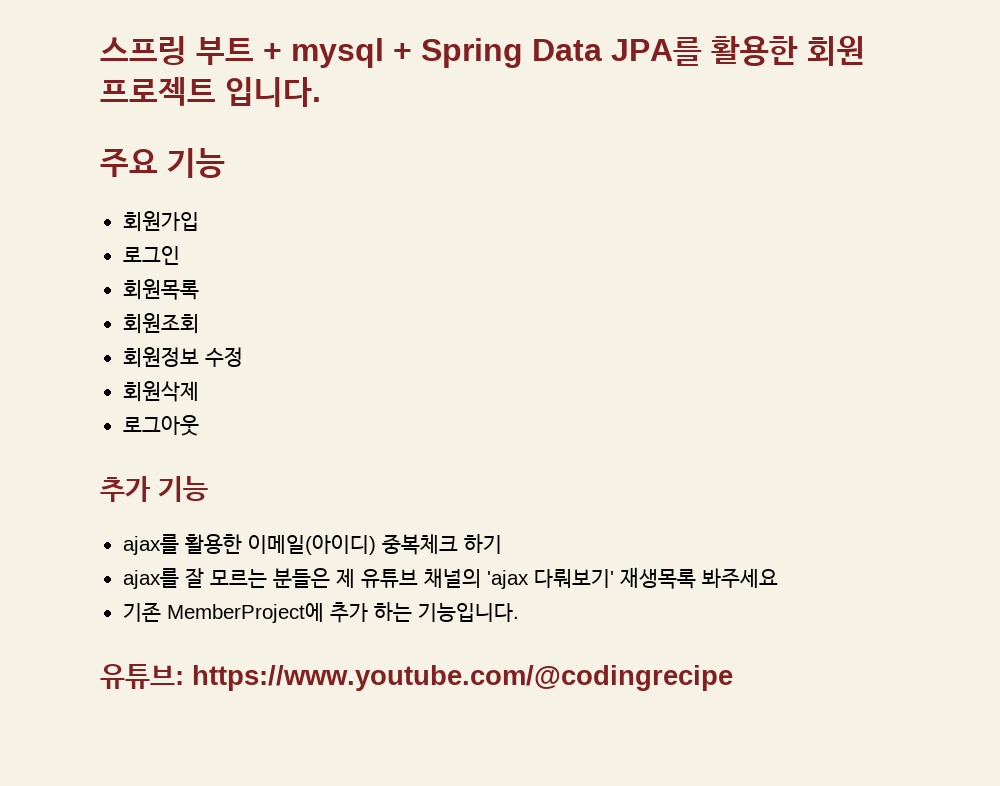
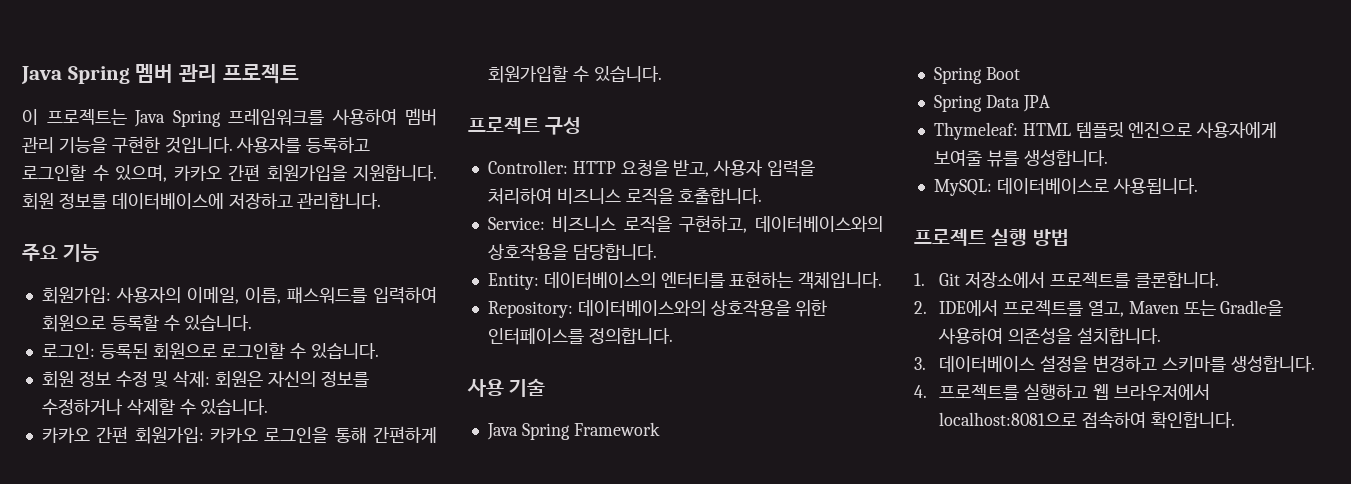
[100,36,865,68] [100,77,321,107] [100,148,225,178] [122,211,199,232] [122,246,180,265] [122,279,199,300] [122,313,199,334] [122,347,243,368] [122,381,199,402] [122,415,199,436] [100,476,208,502] [122,534,502,555] [122,567,778,589] [122,602,519,623] [100,664,733,691] 스프링 부트 + mysql + Spring Data JPA를 활용한 회원 프로젝트 입니다. // 주요 기능 // 회원가입 // 로그인 // 회원목록 // 회원조회 // 회원정보 수정 // 회원삭제 // 로그아웃 // 추가 기능 // ajax를 활용한 이메일(아이디) 중복체크 하기 // ajax를 잘 모르는 분들은 제 유튜브 채널의 'ajax 다뤄보기' 재생목록 봐주세요 // 기존 MemberProject에 추가 하는 기능입니다. // 유튜브: https://www.youtube.com/@codingrecipe -> [21,64,299,84] [22,108,437,127] [22,136,371,153] [22,164,437,182] [22,193,382,210] [22,243,100,262] [41,287,437,304] [41,315,253,332] [41,343,380,360] [41,371,369,388] [41,398,269,415] [41,426,438,444] [487,66,662,83] [468,117,582,135] [487,160,816,177] [487,188,763,205] [487,215,883,233] [487,243,657,261] [487,271,883,290] [487,299,828,318] [487,328,673,345] [467,378,546,397] [486,422,660,440] [933,67,1020,84] [933,95,1050,112] [933,122,1278,140] [933,150,1108,167] [933,178,1198,196] [914,229,1069,246] [914,272,1219,288] [914,300,1284,317] [938,327,1161,344] [914,355,1315,373] [914,384,1210,401] [939,412,1235,429] Java Spring 멤버 관리 프로젝트 // 이 프로젝트는 Java Spring 프레임워크를 사용하여 멤버 관리 기능을 구현한 것입니다. 사용자를 등록하고 로그인할 수 있으며, 카카오 간편 회원가입을 지원합니다. 회원 정보를 데이터베이스에 저장하고 관리합니다. // 주요 기능 // 회원가입: 사용자의 이메일, 이름, 패스워드를 입력하여 회원으로 등록할 수 있습니다. // 로그인: 등록된 회원으로 로그인할 수 있습니다. // 회원 정보 수정 및 삭제: 회원은 자신의 정보를 수정하거나 삭제할 수 있습니다. // 카카오 간편 회원가입: 카카오 로그인을 통해 간편하게 회원가입할 수 있습니다. // 프로젝트 구성 // Controller: HTTP 요청을 받고, 사용자 입력을 처리하여 비즈니스 로직을 호출합니다. // Service: 비즈니스 로직을 구현하고, 데이터베이스와의 상호작용을 담당합니다. // Entity: 데이터베이스의 엔터티를 표현하는 객체입니다. // Repository: 데이터베이스와의 상호작용을 위한 인터페이스를 정의합니다. // 사용 기술 // Java Spring Framework // Spring Boot // Spring Data JPA // Thymeleaf: HTML 템플릿 엔진으로 사용자에게 보여줄 뷰를 생성합니다. // MySQL: 데이터베이스로 사용됩니다. // 프로젝트 실행 방법 // 1. Git 저장소에서 프로젝트를 클론합니다. // 2. IDE에서 프로젝트를 열고, Maven 또는 Gradle을 사용하여 의존성을 설치합니다. // 3. 데이터베이스 설정을 변경하고 스키마를 생성합니다. // 4. 프로젝트를 실행하고 웹 브라우저에서 localhost:8081으로 접속하여 확인합니다.

